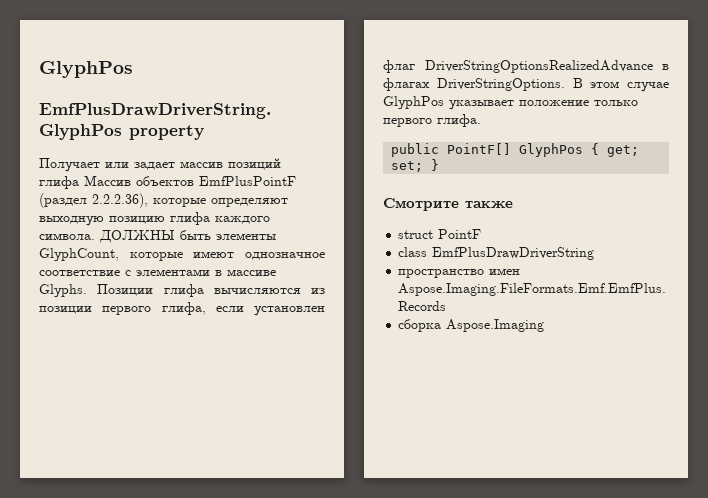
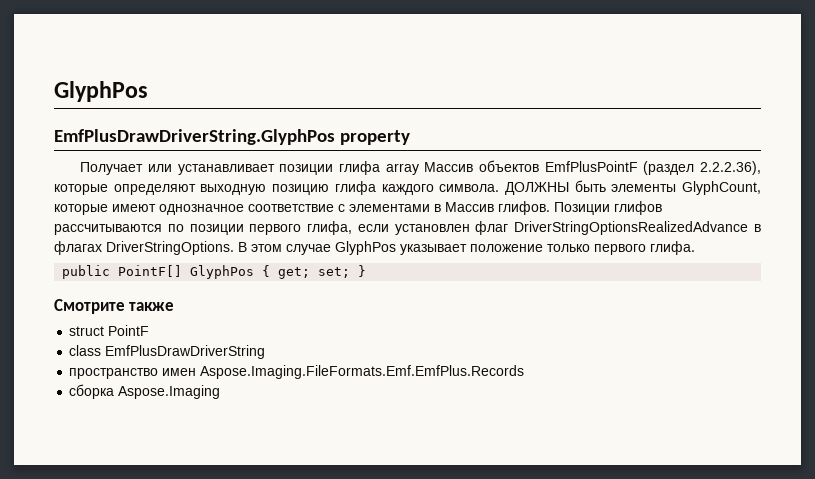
[134,158,281,170] [39,176,79,189] задает массив позиций глифа -> [177,161,419,175] устанавливает позиции глифа array
[227,269,276,276] [39,284,325,297] массиве Glyphs. Позиции глифа вычисляются из -> [445,201,662,215] [54,224,184,235] Массив глифов. Позиции глифов рассчитываются по

